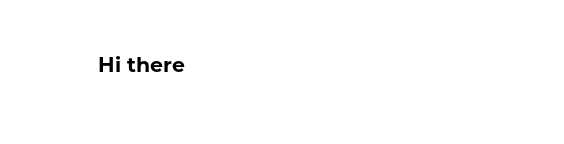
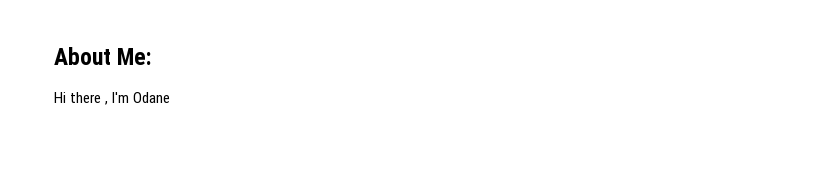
[98,56,185,72] Hi there -> [54,47,152,65] [54,92,171,105] About Me: // Hi there , I'm Odane

